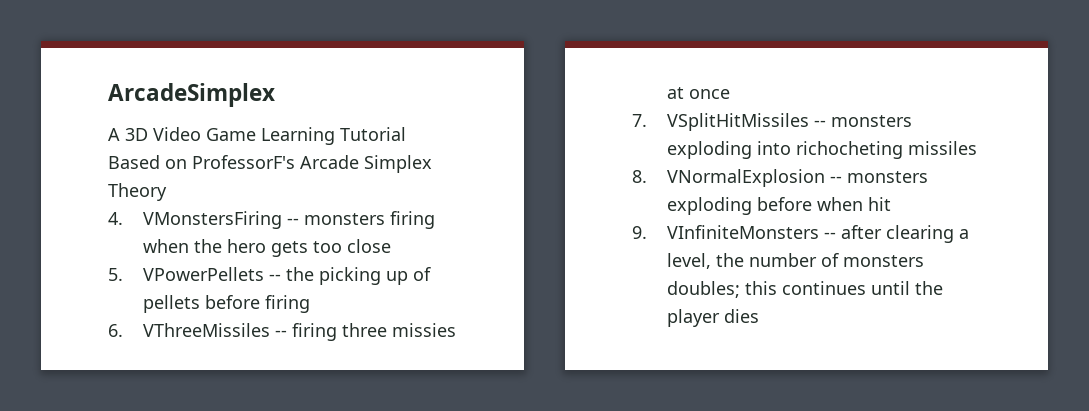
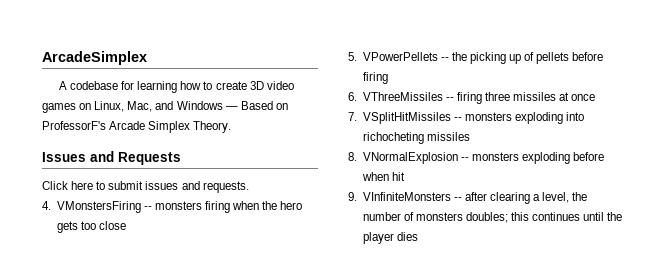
[125,127,406,145] 3D Video Game Learning Tutorial -> [69,81,294,93] [42,101,238,113] codebase for learning how to create 3D video games on Linux, Mac, and Windows —
[108,183,167,201] Theory -> [193,121,232,133] [42,151,181,165] [42,181,249,193] Theory. // Issues and Requests // Click here to submit issues and requests.
[392,323,457,337] missies -> [513,92,557,101] missiles

